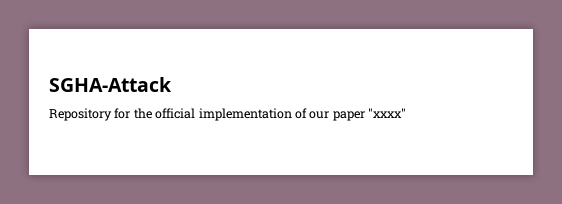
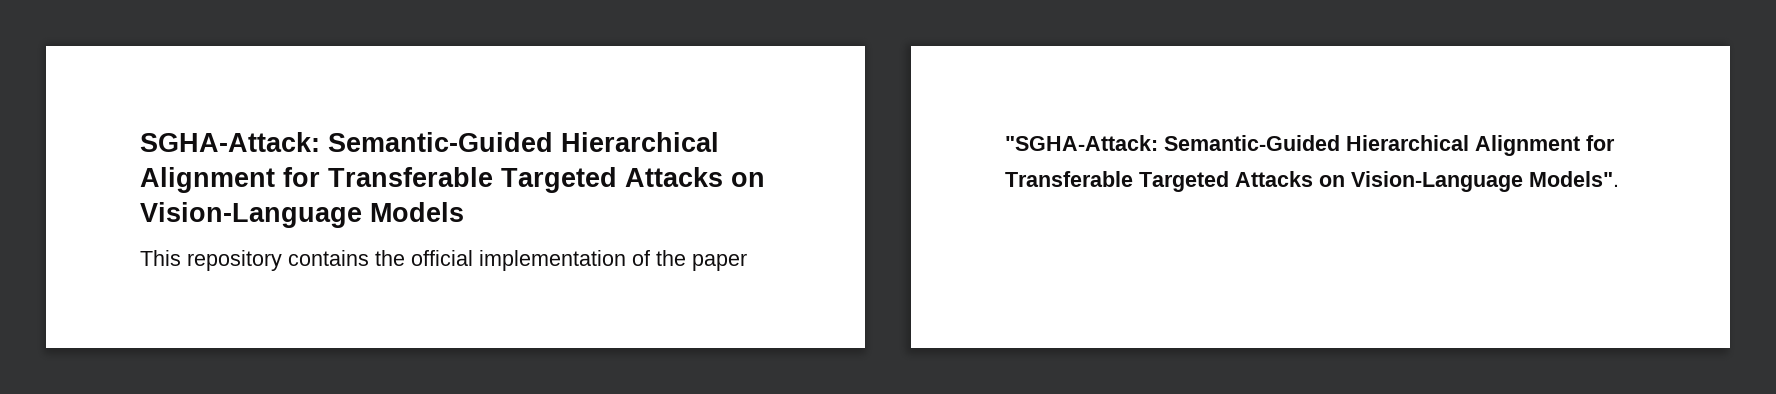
[49,77,172,92] [49,108,406,121] SGHA-Attack // Repository for the official implementation of our paper "xxxx" -> [140,132,719,152] [140,167,765,193] [140,202,464,228] [140,250,747,271] [1005,135,1615,156] [1005,171,1619,192] SGHA-Attack: Semantic-Guided Hierarchical Alignment for Transferable Targeted Attacks on Vision-Language Models // This repository contains the official implementation of the paper "SGHA-Attack: Semantic-Guided Hierarchical Alignment for Transferable Targeted Attacks on Vision-Language Models".

